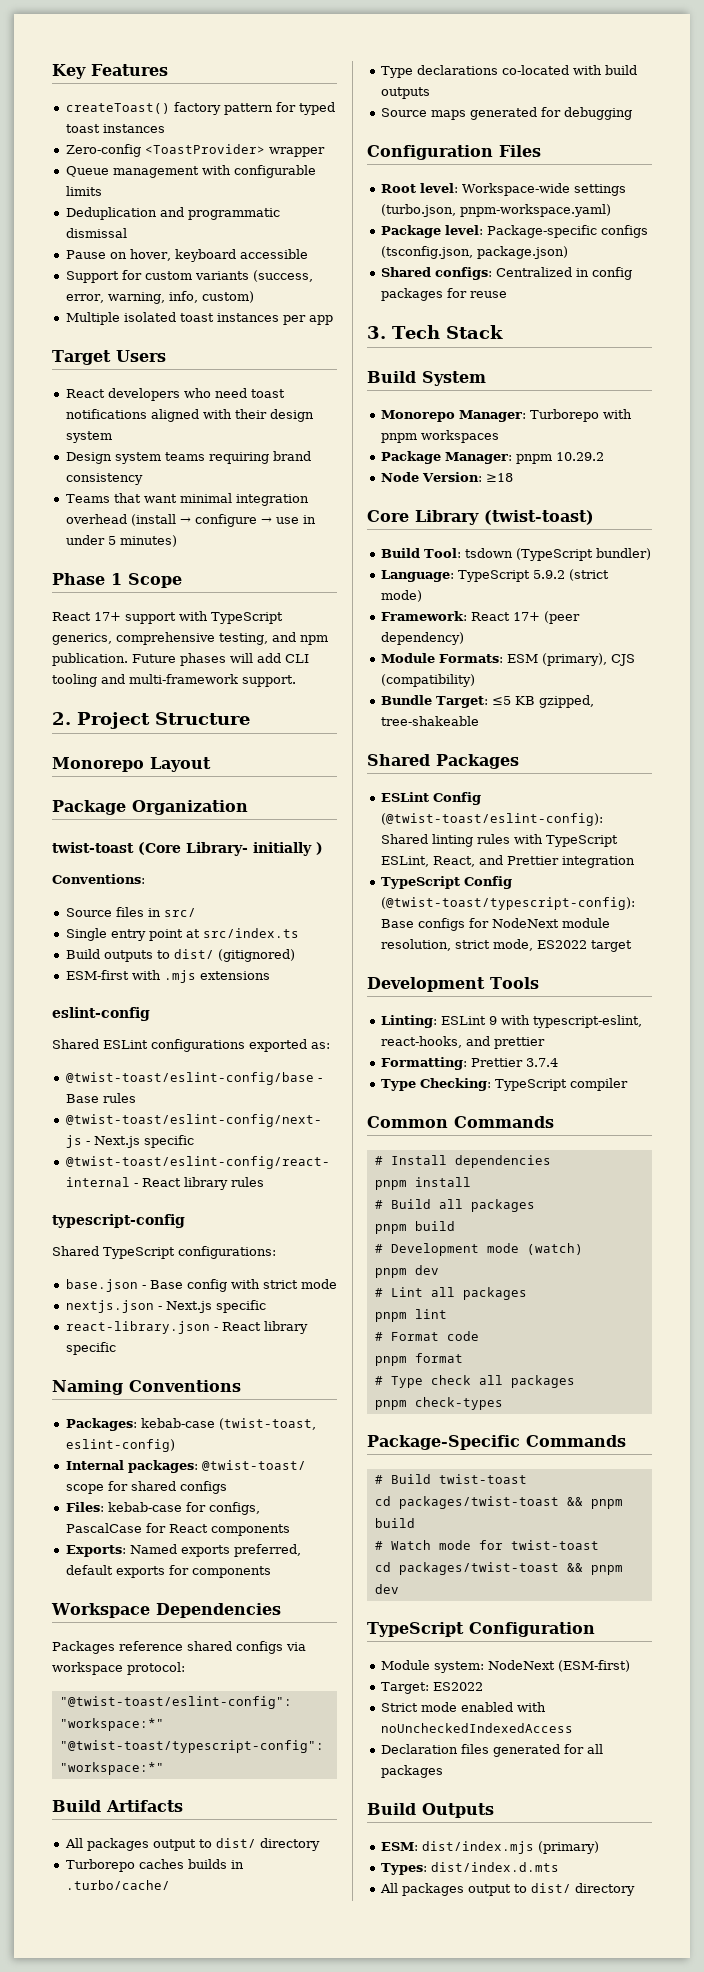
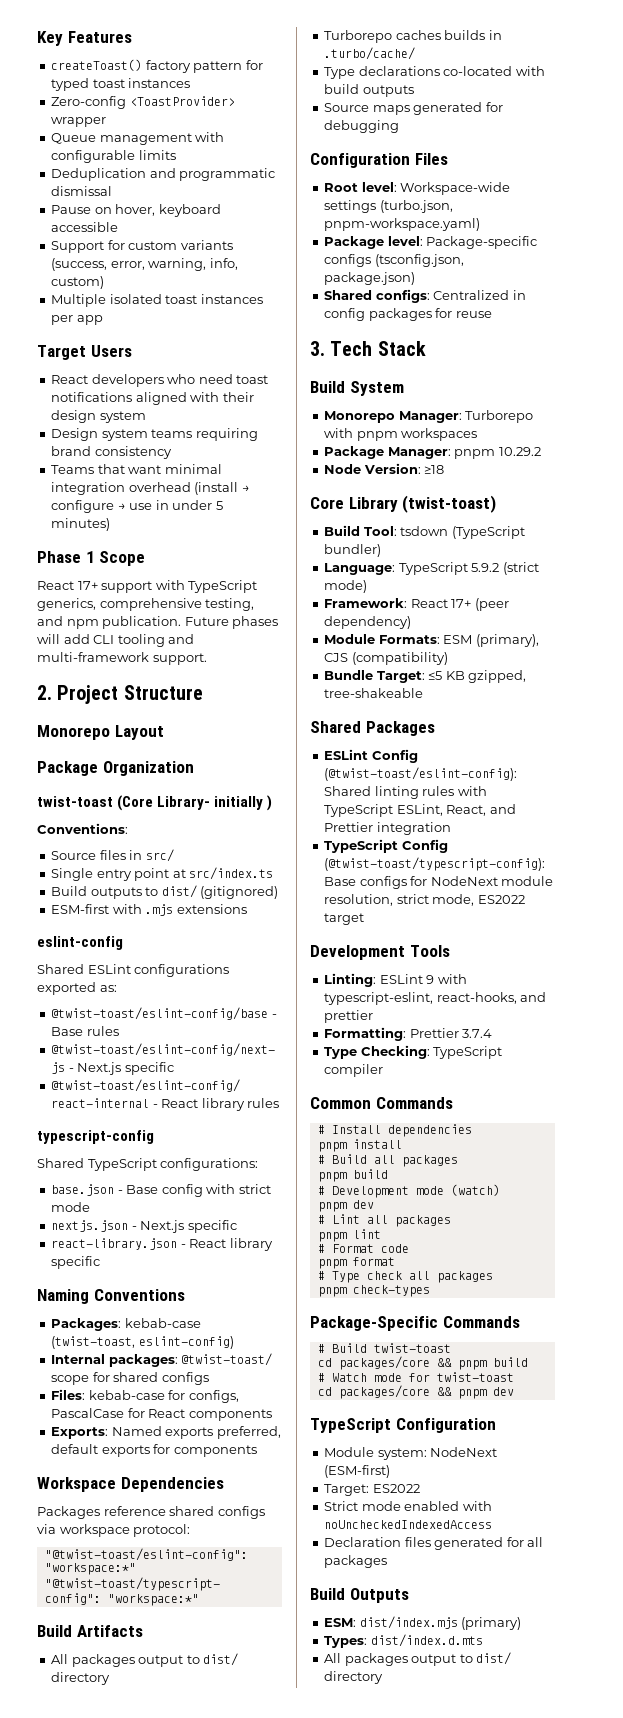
[398,1496,559,1509] packages/twist-toast -> [338,1356,430,1370] packages/core
[398,1562,559,1575] packages/twist-toast -> [338,1385,430,1399] packages/core

